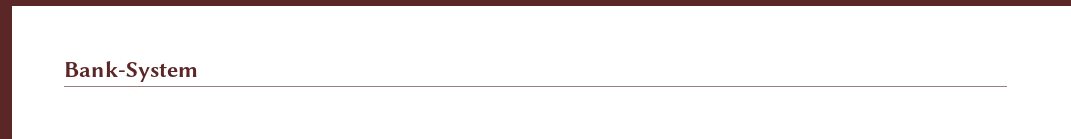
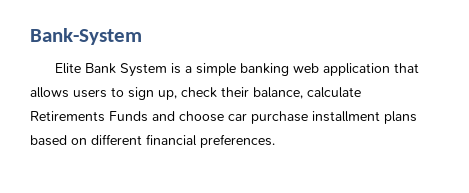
(198, 71) none -> [55,63,420,77] [30,87,361,100] [30,111,417,124] [30,134,275,148] // Elite Bank System is a simple banking web application that allows users to sign up, check their balance, calculate Retirements Funds and choose car purchase installment plans based on different financial preferences.

